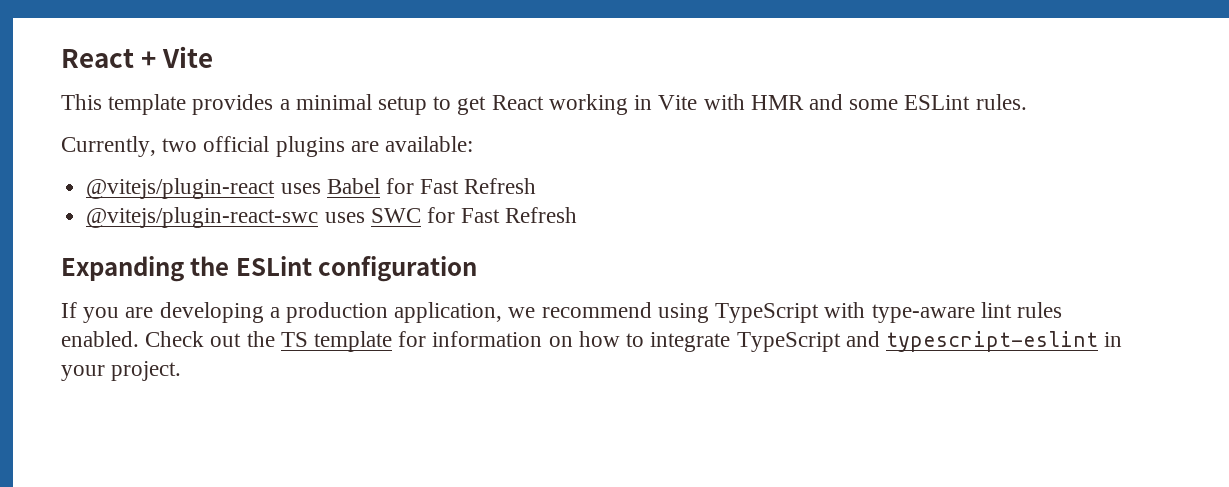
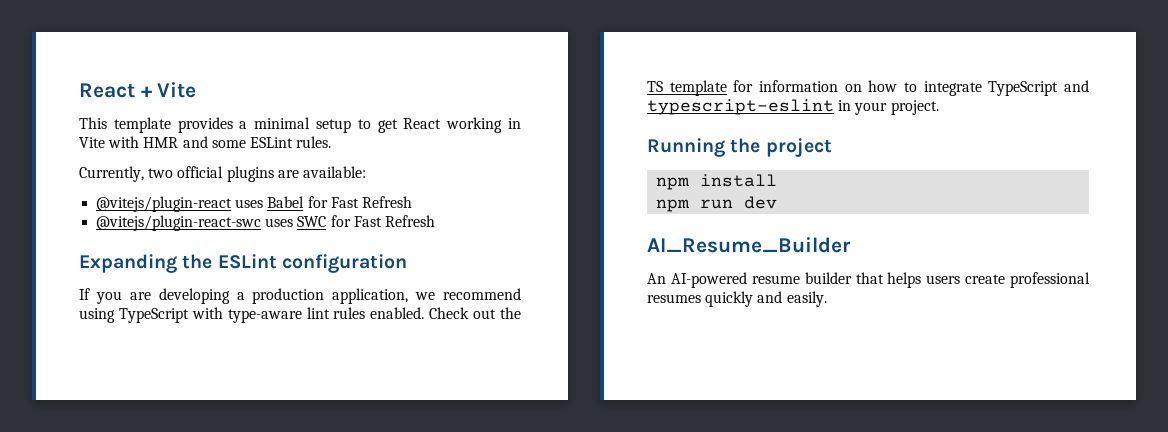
(182, 371) none -> [647,138,832,157] [656,174,778,190] [656,196,778,212] [647,237,851,253] [647,272,1090,288] [647,291,827,307] // Running the project // npm install // npm run dev // AI_Resume_Builder // An AI-powered resume builder that helps users create professional resumes quickly and easily.

